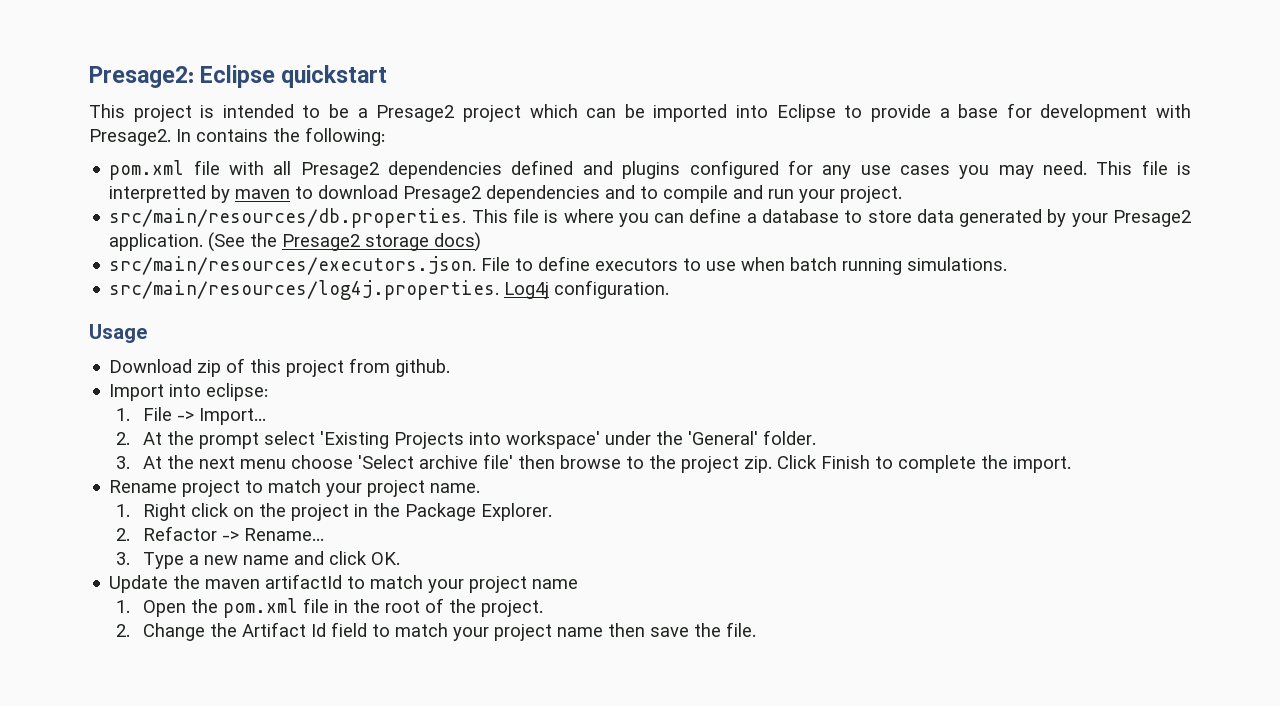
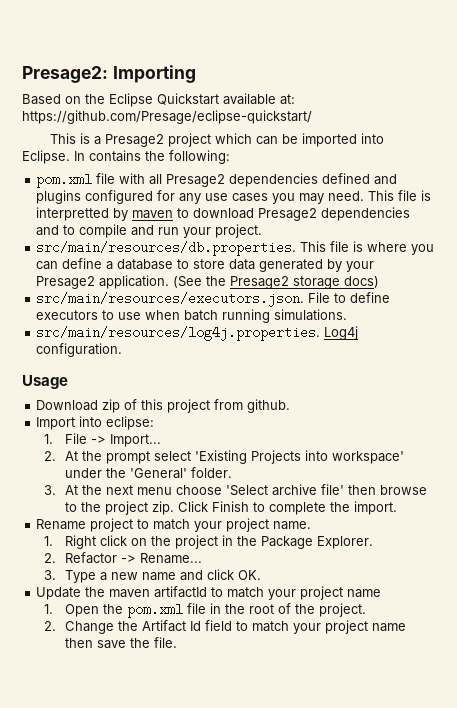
[200,65,388,88] [89,104,350,122] Eclipse quickstart // This project is intended to be -> [112,65,196,83] [22,93,295,107] [22,110,312,124] [50,133,91,144] Importing // Based on the Eclipse Quickstart available at: https://github.com/Presage/eclipse-quickstart/ // This is
[776,103,1191,122] [89,129,171,146] Eclipse to provide a base for development with Presage2. -> [22,150,70,164] Eclipse.

